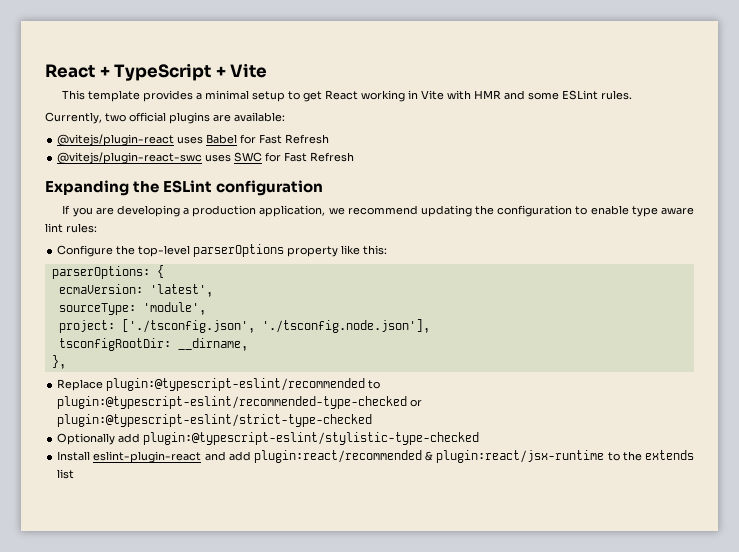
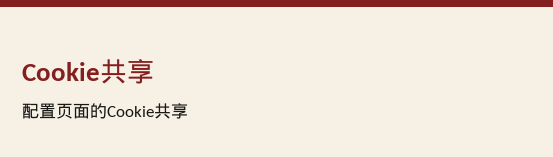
[45,63,268,81] [62,90,633,102] [45,112,285,124] [57,134,330,146] [57,152,355,164] [45,180,324,196] [62,205,694,217] [45,223,97,233] [57,244,388,257] [51,265,164,279] [58,284,213,297] [58,302,206,315] [58,319,430,333] [58,338,248,351] [51,355,66,369] [57,378,381,391] [57,396,423,409] [57,414,373,427] [57,432,480,445] [57,450,694,463] [57,469,75,479] React + TypeScript + Vite // This template provides a minimal setup to get React working in Vite with HMR and some ESLint rules. // Currently, two official plugins are available: // @vitejs/plugin-react uses Babel for Fast Refresh // @vitejs/plugin-react-swc uses SWC for Fast Refresh // Expanding the ESLint configuration // If you are developing a production application, we recommend updating the configuration to enable type aware lint rules: // Configure the top-level parserOptions property like this: // parserOptions: { // ecmaVersion: 'latest', // sourceType: 'module', // project: ['./tsconfig.json', './tsconfig.node.json'], // tsconfigRootDir: __dirname, // }, // Replace plugin:@typescript-eslint/recommended to plugin:@typescript-eslint/recommended-type-checked or plugin:@typescript-eslint/strict-type-checked // Optionally add plugin:@typescript-eslint/stylistic-type-checked // Install eslint-plugin-react and add plugin:react/recommended & plugin:react/jsx-runtime to the extends list -> [22,59,154,84] [22,103,188,119] Cookie共享 // 配置页面的Cookie共享

